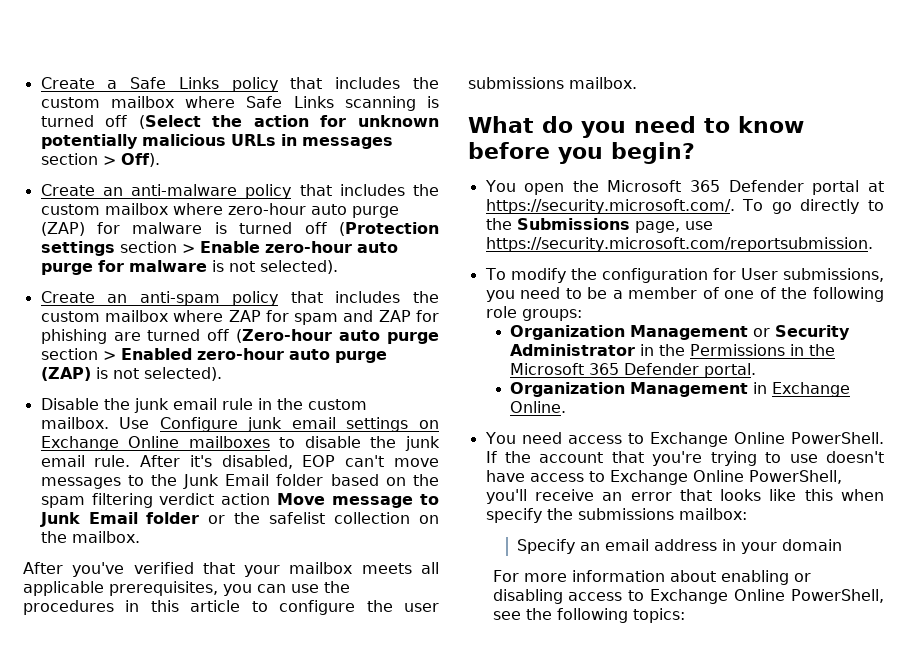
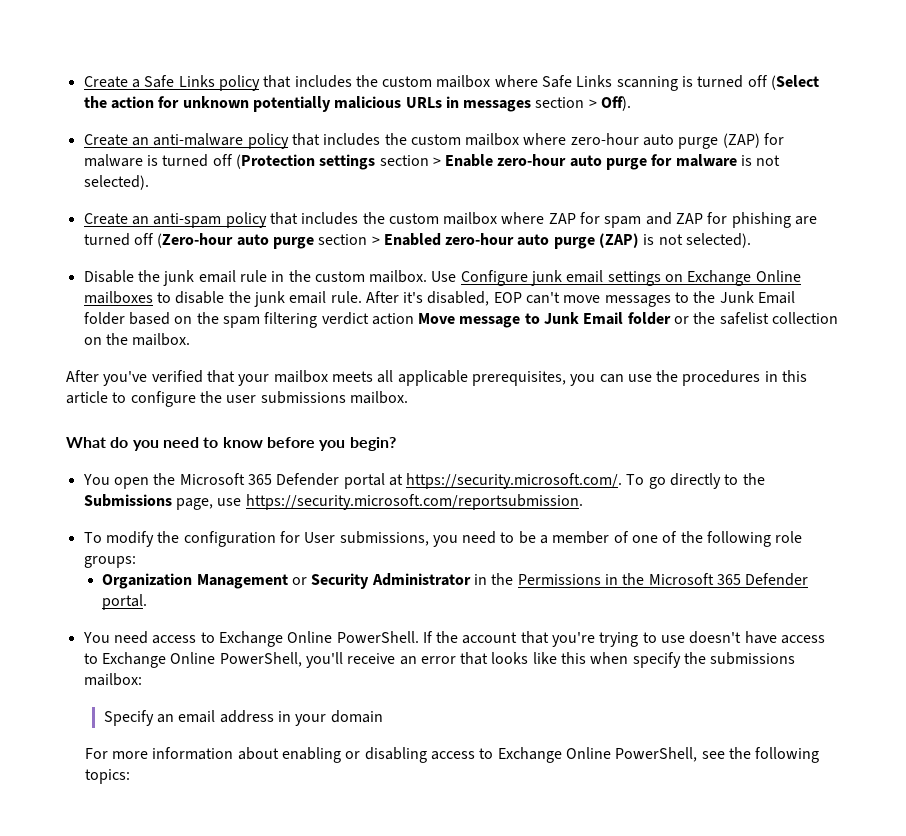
[510,382,851,397] [510,401,567,413] // Organization Management in Exchange Online. -> (148, 602) none

